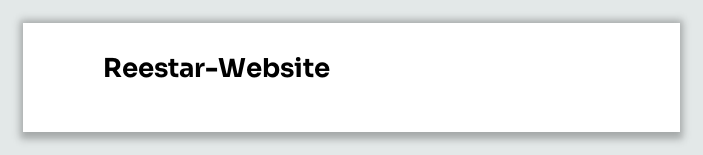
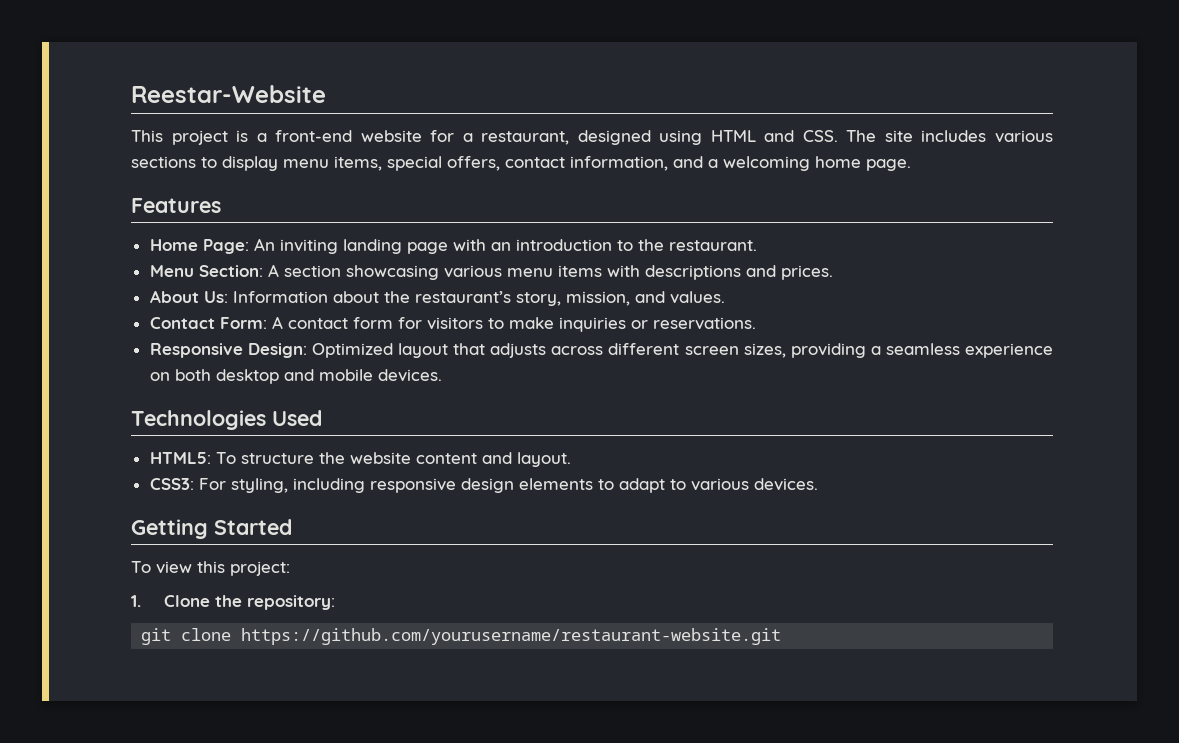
(330, 67) none -> [131,130,1053,145] [131,156,911,171] [131,198,221,213] [149,238,757,254] [149,264,833,280] [149,290,725,306] [149,316,756,332] [149,343,1054,358] [149,369,442,384] [131,410,322,430] [149,452,571,467] [149,478,818,493] [131,519,292,539] [131,561,290,576] [131,595,335,610] [141,628,782,645] // This project is a front-end website for a restaurant, designed using HTML and CSS. The site includes various sections to display menu items, special offers, contact information, and a welcoming home page. // Features // Home Page: An inviting landing page with an introduction to the restaurant. // Menu Section: A section showcasing various menu items with descriptions and prices. // About Us: Information about the restaurant’s story, mission, and values. // Contact Form: A contact form for visitors to make inquiries or reservations. // Responsive Design: Optimized layout that adjusts across different screen sizes, providing a seamless experience on both desktop and mobile devices. // Technologies Used // HTML5: To structure the website content and layout. // CSS3: For styling, including responsive design elements to adapt to various devices. // Getting Started // To view this project: // 1. Clone the repository: // git clone https://github.com/yourusername/restaurant-website.git

